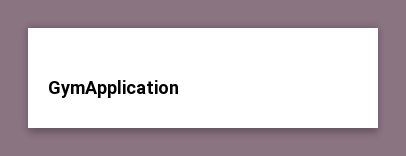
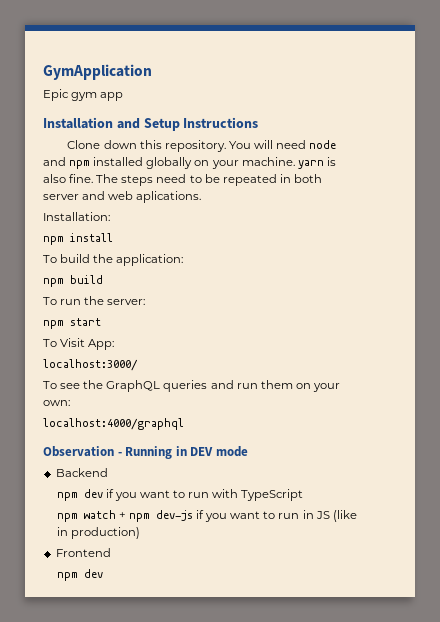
(179, 89) none -> [43,89,124,101] [43,117,259,131] [67,140,337,152] [43,157,336,169] [43,174,322,186] [43,191,202,203] [43,212,110,221] [43,233,113,245] [43,254,184,266] [43,275,103,287] [43,296,146,305] [43,318,101,329] [43,338,115,350] [43,359,138,371] [43,380,340,392] [43,400,70,406] [43,418,184,430] [43,446,248,459] [55,468,108,477] [56,489,304,501] [56,510,357,522] [56,527,140,539] [55,548,111,557] [56,569,103,581] // Epic gym app // Installation and Setup Instructions // Clone down this repository. You will need node and npm installed globally on your machine. yarn is also fine. The steps need to be repeated in both server and web aplications. // Installation: // npm install // To build the application: // npm build // To run the server: // npm start // To Visit App: // localhost:3000/ // To see the GraphQL queries and run them on your own: // localhost:4000/graphql // Observation - Running in DEV mode // Backend // npm dev if you want to run with TypeScript // npm watch + npm dev-js if you want to run in JS (like in production) // Frontend // npm dev

